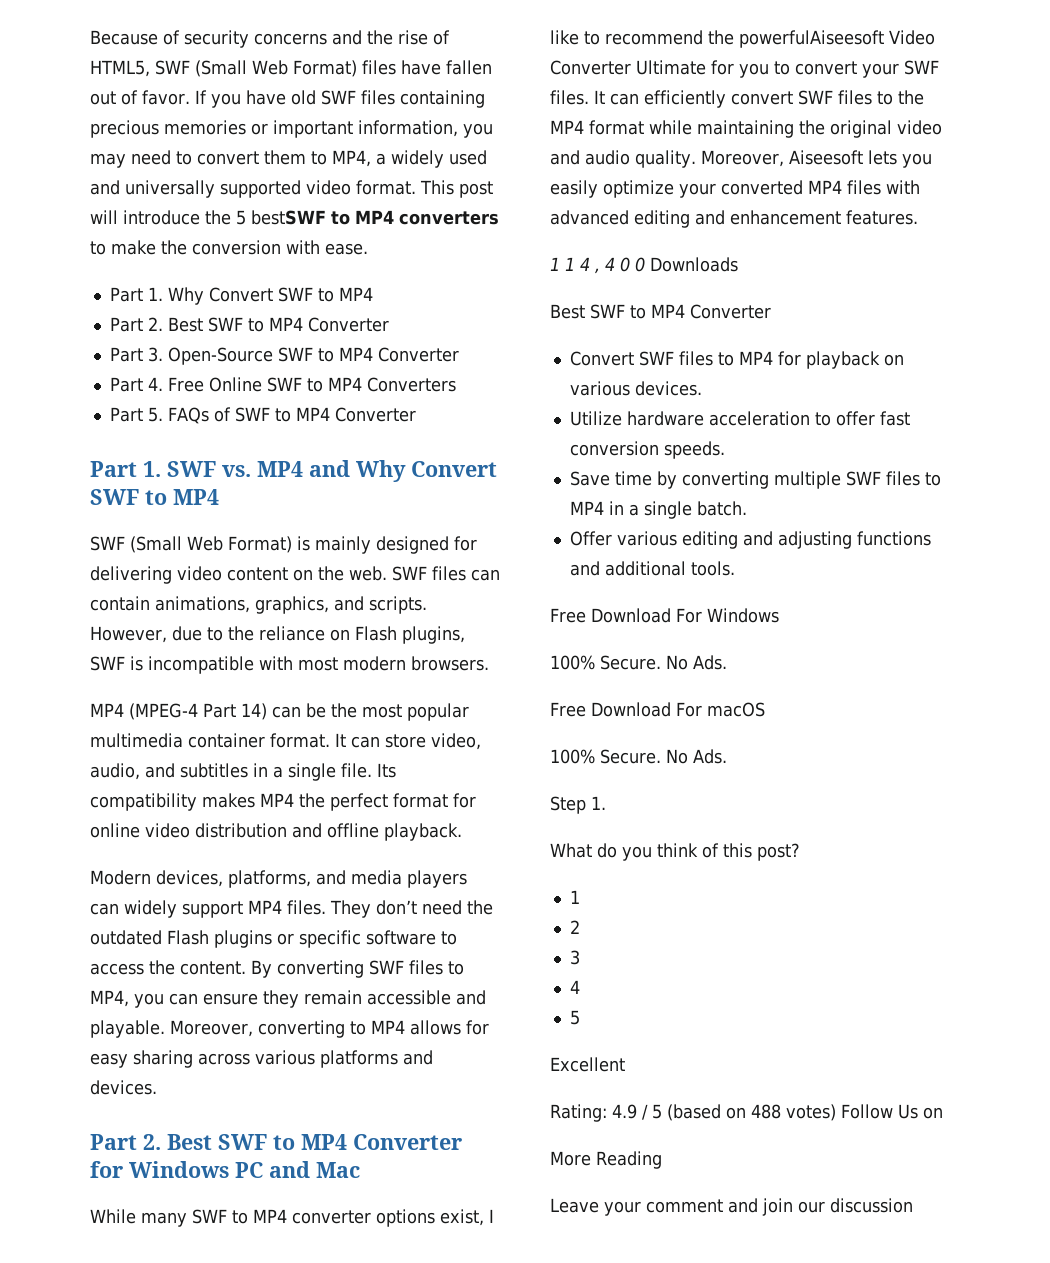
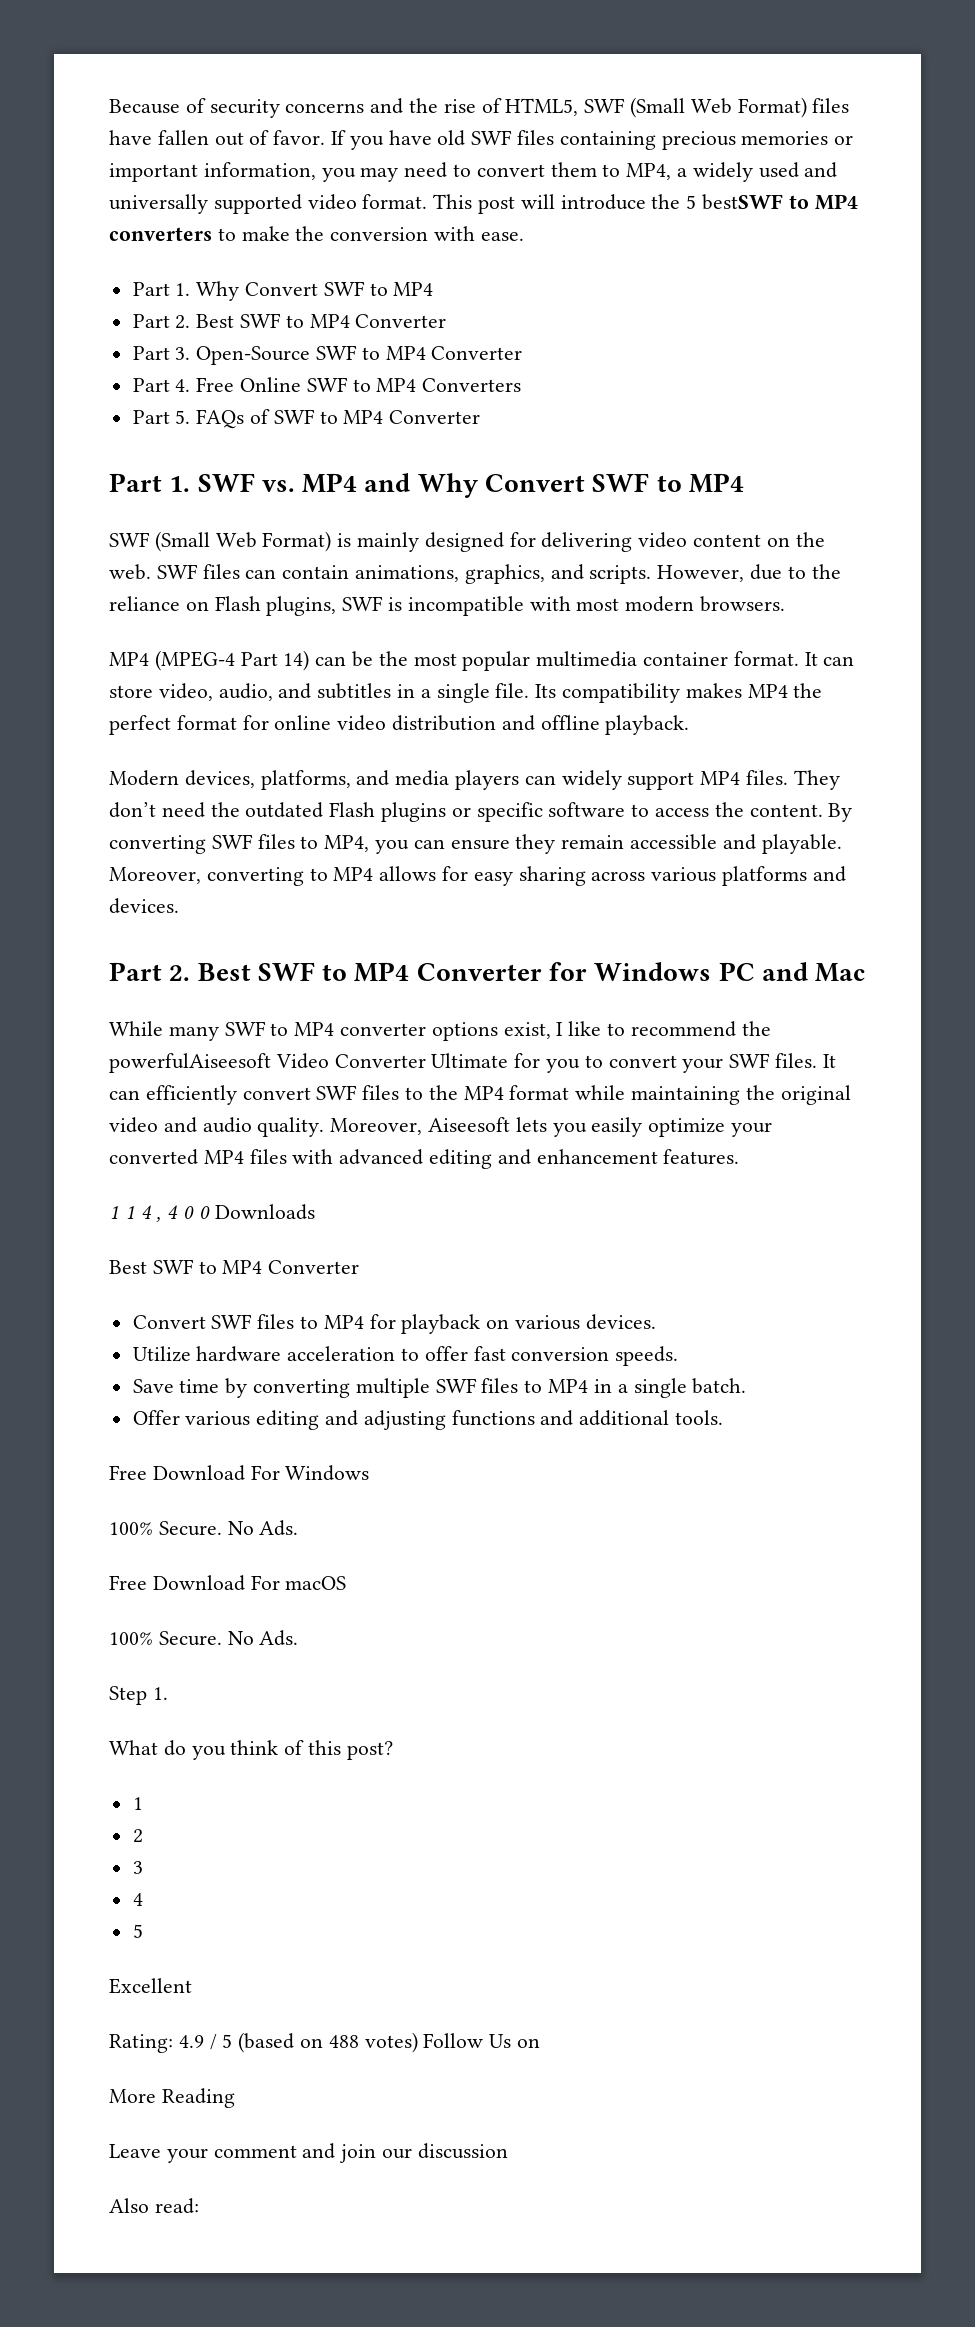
(913, 1205) none -> [109,2198,199,2214] // Also read:

